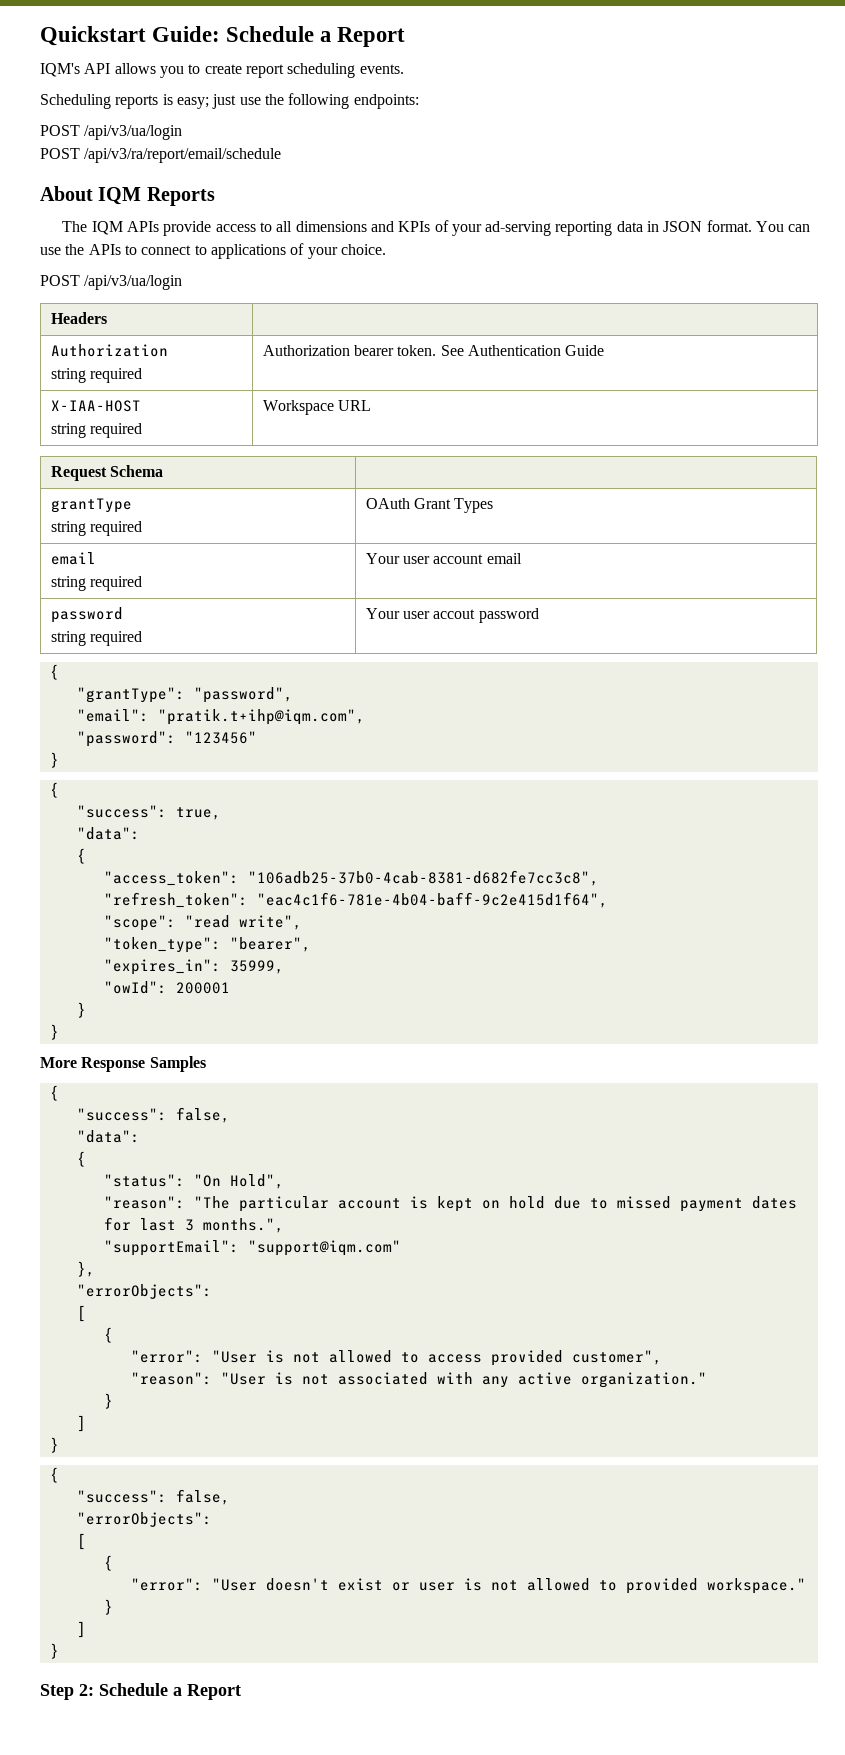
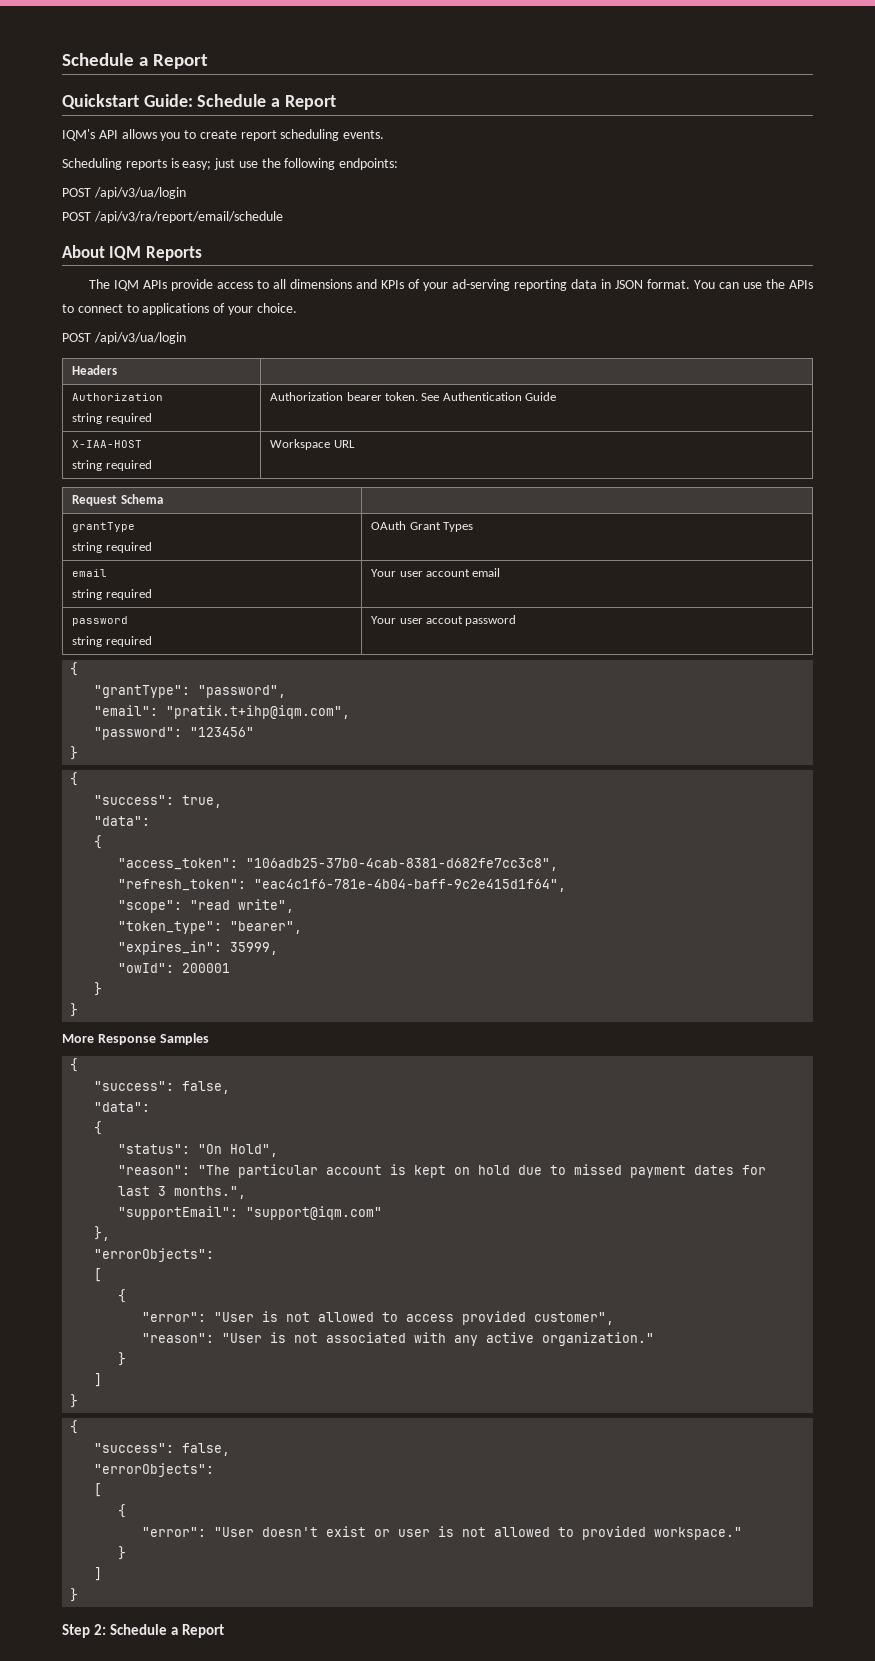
(40, 36) none -> [62,53,209,69] Schedule a Report //

